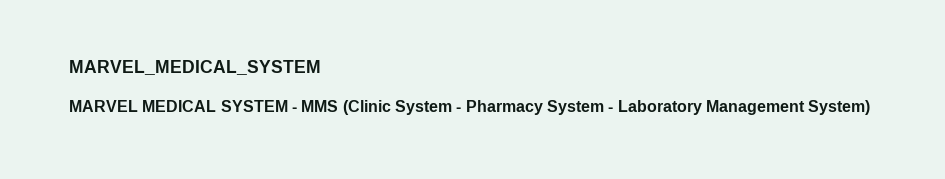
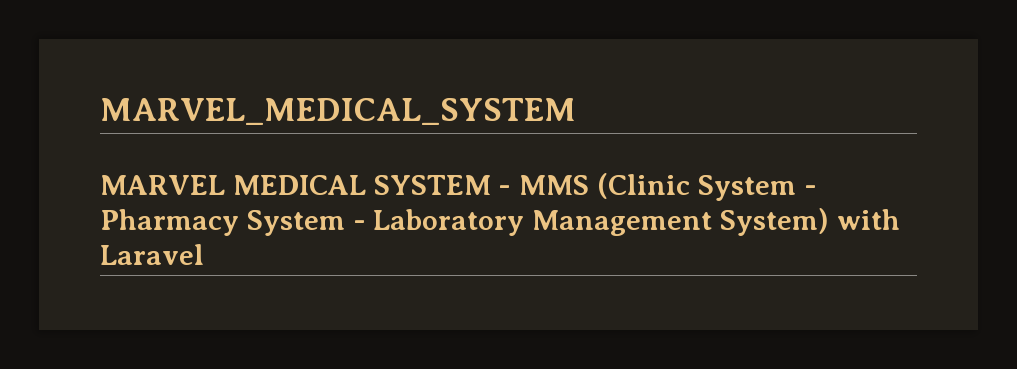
(871, 107) none -> [836,209,900,230] [100,244,204,265] with Laravel

